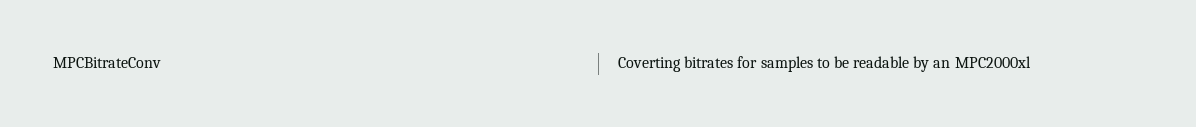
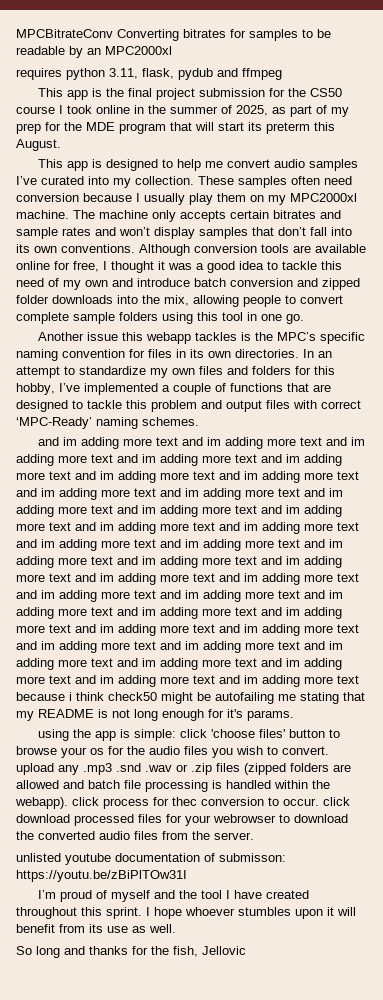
[618,57,681,72] // Coverting -> [117,29,179,41] Converting
(1031, 62) none -> [16,68,282,80] [38,88,343,100] [16,105,349,117] [16,122,335,134] [16,139,61,151] [38,159,359,171] [16,176,352,188] [16,193,357,205] [16,210,341,222] [16,227,352,239] [16,244,366,256] [16,261,342,273] [16,278,360,290] [16,295,343,307] [16,312,304,324] [38,332,366,344] [16,349,332,361] [16,366,335,378] [16,383,331,395] [16,400,361,412] [16,417,199,429] [38,437,366,449] [16,454,342,466] [16,471,359,483] [16,488,343,500] [16,505,342,517] [16,522,359,534] [16,539,343,551] [16,556,342,568] [16,573,359,585] [16,590,343,602] [16,607,342,619] [16,624,359,636] [16,641,343,653] [16,658,342,670] [16,675,359,687] [16,692,365,704] [16,709,294,721] [38,729,341,741] [16,746,329,758] [16,763,351,775] [16,780,330,792] [15,797,350,809] [16,814,348,826] [16,831,254,840] [16,853,286,865] [16,870,187,882] [38,890,310,902] [16,907,356,919] [16,924,176,933] [16,946,246,958] // requires python 3.11, flask, pydub and ffmpeg // This app is the final project submission for the CS50 course I took online in the summer of 2025, as part of my prep for the MDE program that will start its preterm this August. // This app is designed to help me convert audio samples I’ve curated into my collection. These samples often need conversion because I usually play them on my MPC2000xl machine. The machine only accepts certain bitrates and sample rates and won’t display samples that don’t fall into its own conventions. Although conversion tools are available online for free, I thought it was a good idea to tackle this need of my own and introduce batch conversion and zipped folder downloads into the mix, allowing people to convert complete sample folders using this tool in one go. // Another issue this webapp tackles is the MPC’s specific naming convention for files in its own directories. In an attempt to standardize my own files and folders for this hobby, I’ve implemented a couple of functions that are designed to tackle this problem and output files with correct ‘MPC-Ready’ naming schemes. // and im adding more text and im adding more text and im adding more text and im adding more text and im adding more text and im adding more text and im adding more text and im adding more text and im adding more text and im adding more text and im adding more text and im adding more text and im adding more text and im adding more text and im adding more text and im adding more text and im adding more text and im adding more text and im adding more text and im adding more text and im adding more text and im adding more text and im adding more text and im adding more text and im adding more text and im adding more text and im adding more text and im adding more text and im adding more text and im adding more text and im adding more text and im adding more text and im adding more text and im adding more text and im adding more text because i think check50 might be autofailing me stating that my README is not long enough for it's params. // using the app is simple: click 'choose files' button to browse your os for the audio files you wish to convert. upload any .mp3 .snd .wav or .zip files (zipped folders are allowed and batch file processing is handled within the webapp). click process for thec conversion to occur. click download processed files for your webrowser to download the converted audio files from the server. // unlisted youtube documentation of submisson: https://youtu.be/zBiPlTOw31I // I’m proud of myself and the tool I have created throughout this sprint. I hope whoever stumbles upon it will benefit from its use as well. // So long and thanks for the fish, Jellovic

